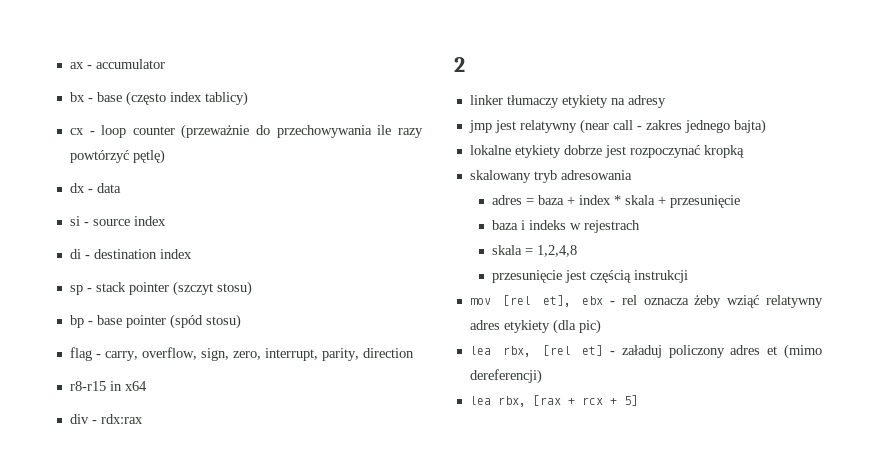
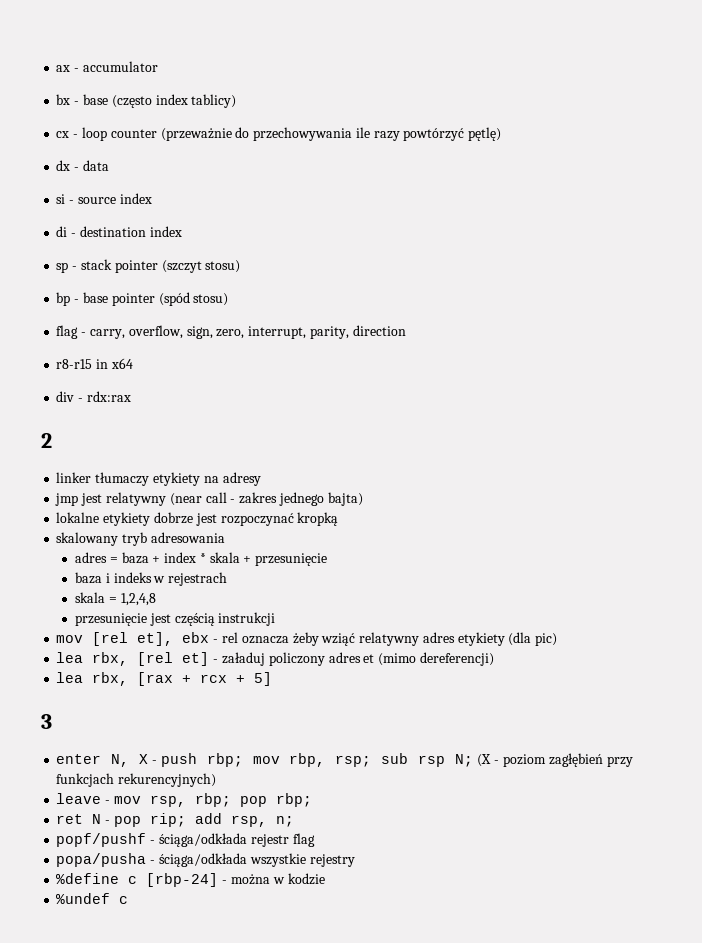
(638, 400) none -> [41,714,52,729] [56,753,634,767] [56,773,217,787] [56,793,312,807] [56,813,294,827] [56,833,315,847] [56,853,355,867] [56,873,325,887] [56,893,129,904] // 3 // enter N, X - push rbp; mov rbp, rsp; sub rsp N; (X - poziom zagłębień przy funkcjach rekurencyjnych) // leave - mov rsp, rbp; pop rbp; // ret N - pop rip; add rsp, n; // popf/pushf - ściąga/odkłada rejestr flag // popa/pusha - ściąga/odkłada wszystkie rejestry // %define c [rbp-24] - można w kodzie // %undef c

